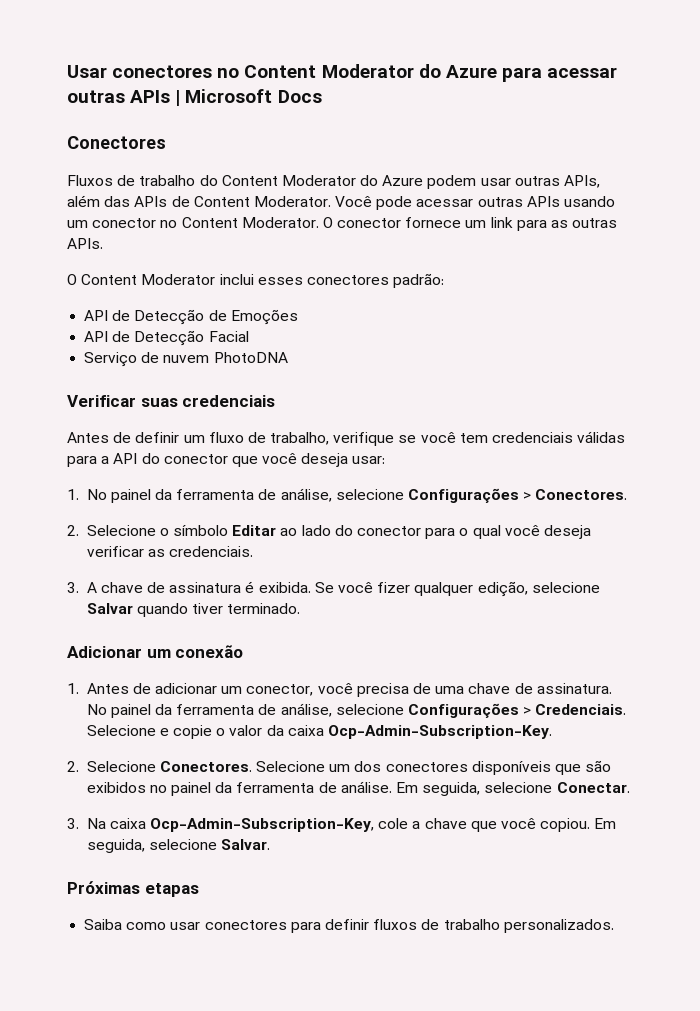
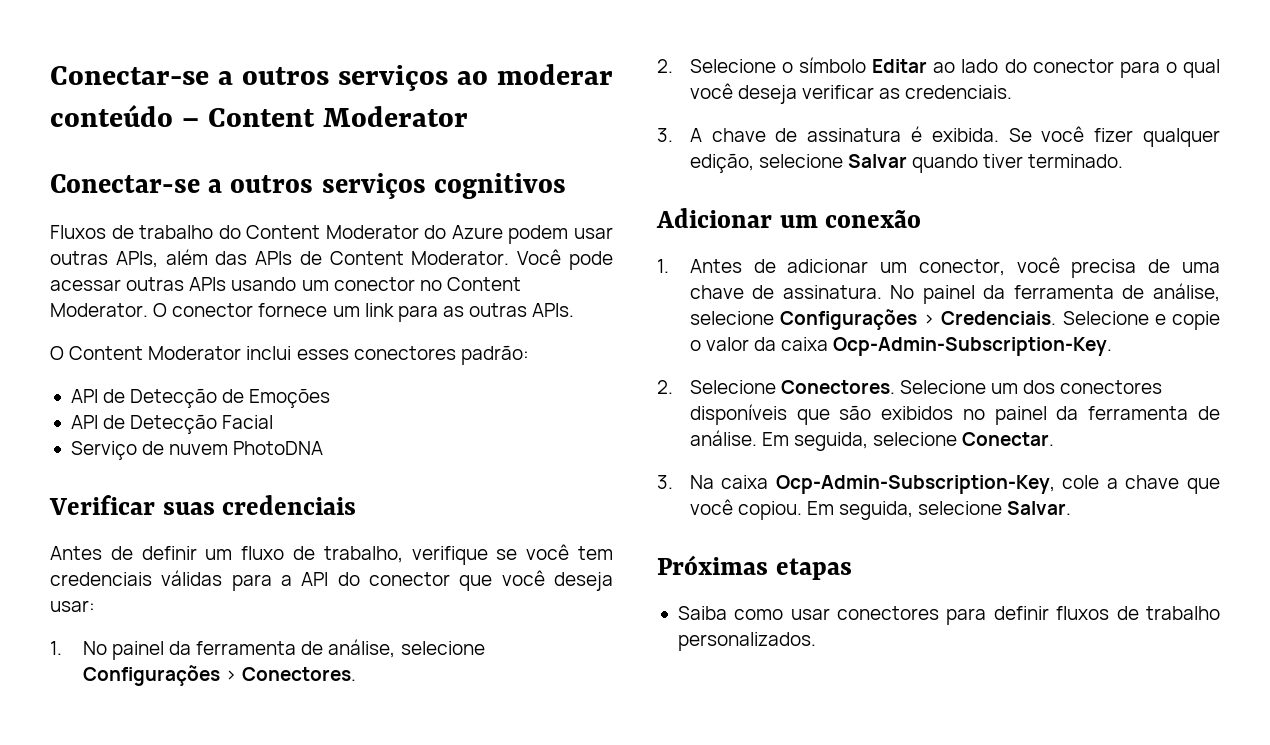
[67,64,618,82] [67,89,322,106] [67,136,166,149] Usar conectores no Content Moderator do Azure para acessar outras APIs | Microsoft Docs // Conectores -> [50,64,613,91] [50,104,468,127] [50,173,566,199] Conectar-se a outros serviços ao moderar conteúdo – Content Moderator // Conectar-se a outros serviços cognitivos

